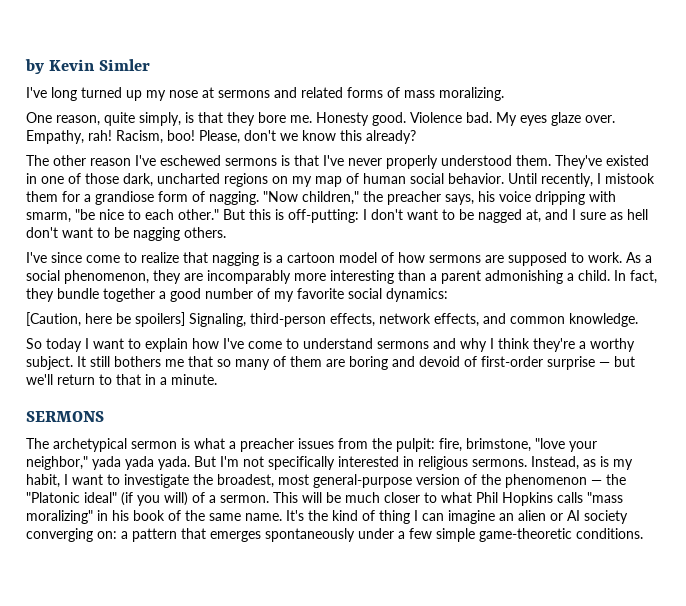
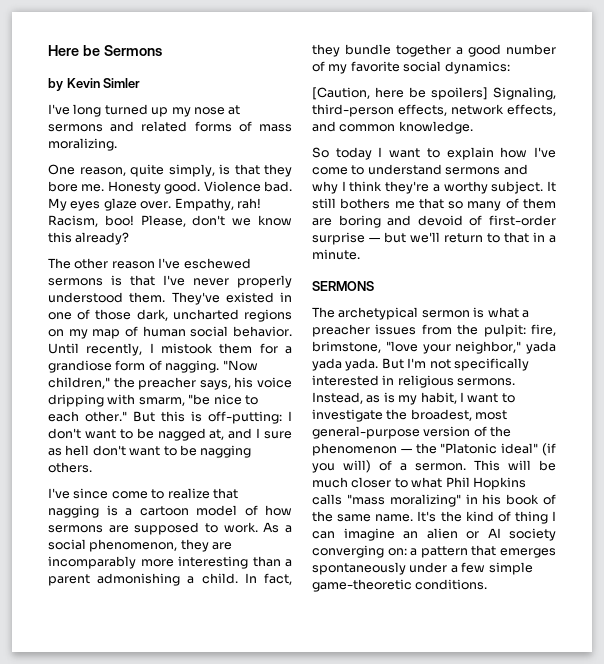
(25, 66) none -> [48,45,162,56] Here be Sermons //

